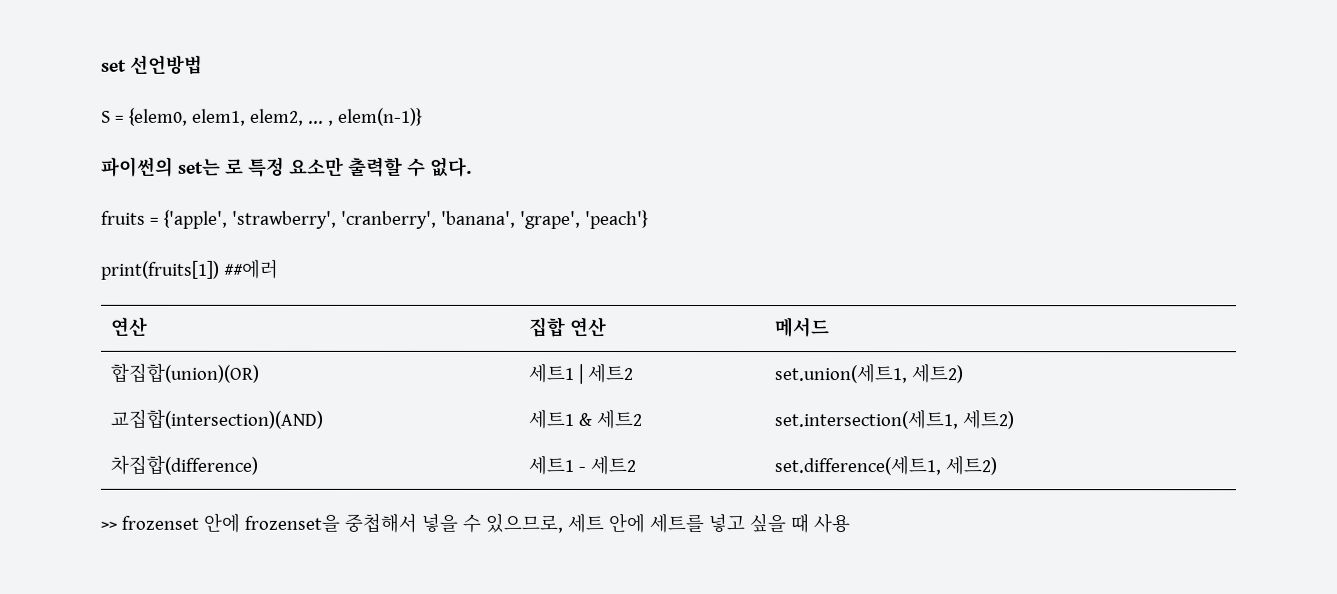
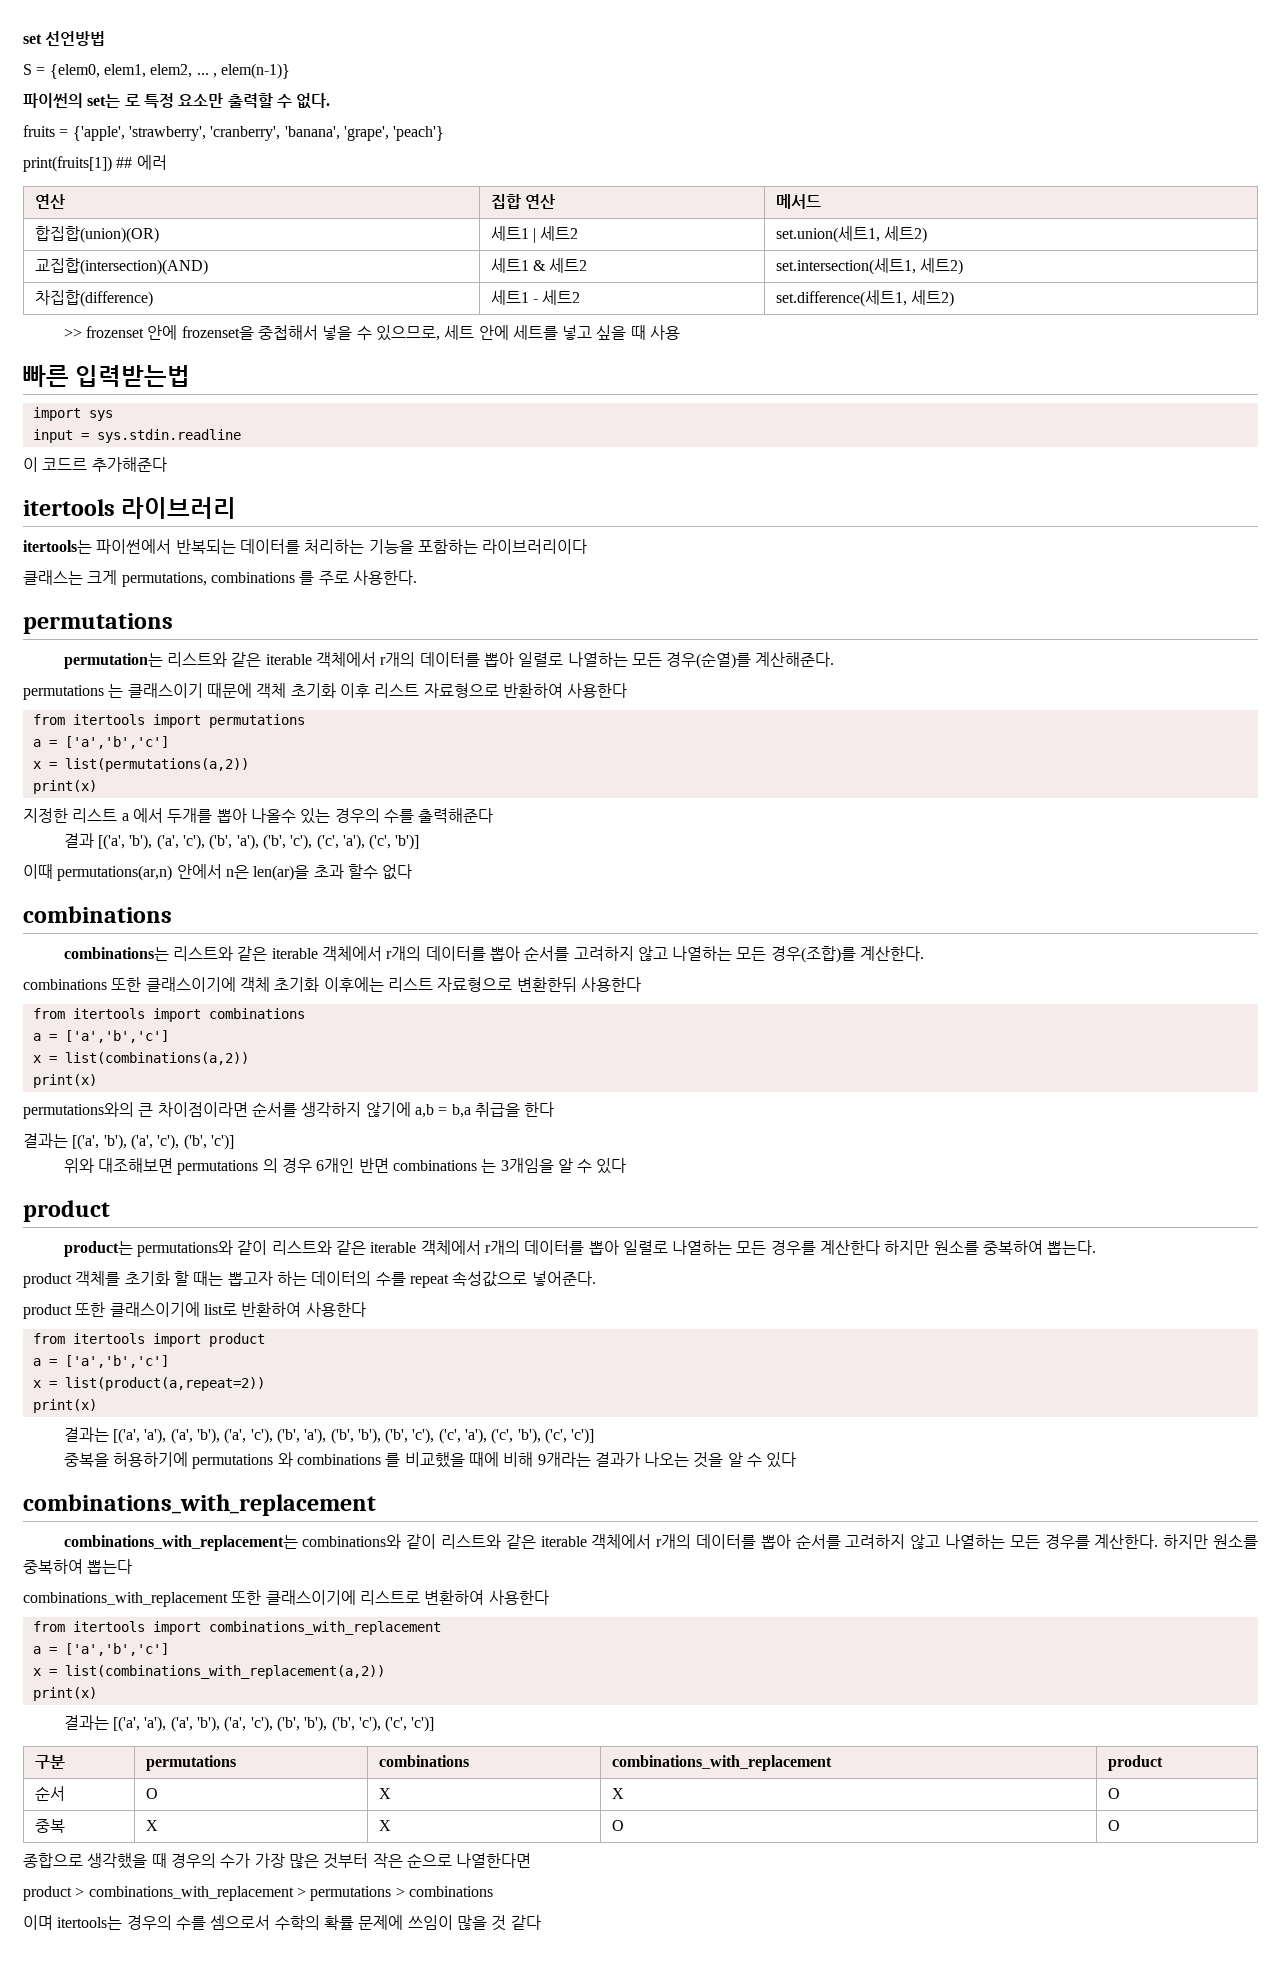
[223,259,279,279] ##에러 -> [116,155,167,170] ## 에러
(850, 524) none -> [23,365,191,387] [32,407,113,421] [32,429,241,443] [23,457,167,472] [23,497,237,519] [23,539,588,554] [23,570,417,587] [23,613,173,634] [63,652,835,669] [23,683,628,700] [32,714,305,728] [32,736,169,749] [32,758,249,772] [32,780,97,794] [23,808,494,824] [63,833,420,850] [23,864,413,881] [23,906,172,923] [63,946,925,963] [23,977,641,992] [32,1008,305,1022] [32,1030,169,1043] [32,1052,249,1065] [32,1074,97,1088] [23,1102,555,1119] [23,1133,234,1150] [63,1158,627,1175] [23,1200,110,1222] [63,1240,1097,1257] [23,1271,596,1288] [23,1302,366,1319] [32,1333,265,1347] [32,1355,169,1368] [32,1377,265,1391] [32,1399,97,1413] [63,1427,595,1444] [63,1452,797,1469] [23,1494,376,1516] [63,1534,1258,1551] [23,1559,133,1574] [23,1590,549,1607] [32,1621,441,1635] [32,1643,169,1656] [32,1665,385,1679] [32,1687,97,1701] [63,1715,435,1732] [34,1755,65,1769] [145,1755,236,1771] [378,1755,469,1767] [611,1755,832,1771] [1107,1755,1163,1771] [34,1786,65,1801] [145,1788,158,1799] [378,1788,391,1799] [611,1788,624,1799] [1107,1788,1120,1799] [34,1819,65,1833] [145,1820,158,1831] [378,1820,391,1831] [611,1820,624,1831] [1107,1820,1120,1831] [23,1853,532,1869] [23,1886,493,1901] [23,1915,541,1931] // 빠른 입력받는법 // import sys // input = sys.stdin.readline // 이 코드르 추가해준다 // itertools 라이브러리 // itertools는 파이썬에서 반복되는 데이터를 처리하는 기능을 포함하는 라이브러리이다 // 클래스는 크게 permutations, combinations 를 주로 사용한다. // permutations // permutation는 리스트와 같은 iterable 객체에서 r개의 데이터를 뽑아 일렬로 나열하는 모든 경우(순열)를 계산해준다. // permutations 는 클래스이기 때문에 객체 초기화 이후 리스트 자료형으로 반환하여 사용한다 // from itertools import permutations // a = ['a','b','c'] // x = list(permutations(a,2)) // print(x) // 지정한 리스트 a 에서 두개를 뽑아 나올수 있는 경우의 수를 출력해준다 // 결과 [('a', 'b'), ('a', 'c'), ('b', 'a'), ('b', 'c'), ('c', 'a'), ('c', 'b')] // 이때 permutations(ar,n) 안에서 n은 len(ar)을 초과 할수 없다 // combinations // combinations는 리스트와 같은 iterable 객체에서 r개의 데이터를 뽑아 순서를 고려하지 않고 나열하는 모든 경우(조합)를 계산한다. // combinations 또한 클래스이기에 객체 초기화 이후에는 리스트 자료형으로 변환한뒤 사용한다 // from itertools import combinations // a = ['a','b','c'] // x = list(combinations(a,2)) // print(x) // permutations와의 큰 차이점이라면 순서를 생각하지 않기에 a,b = b,a 취급을 한다 // 결과는 [('a', 'b'), ('a', 'c'), ('b', 'c')] // 위와 대조해보면 permutations 의 경우 6개인 반면 combinations 는 3개임을 알 수 있다 // product // product는 permutations와 같이 리스트와 같은 iterable 객체에서 r개의 데이터를 뽑아 일렬로 나열하는 모든 경우를 계산한다 하지만 원소를 중복하여 뽑는다. // product 객체를 초기화 할 때는 뽑고자 하는 데이터의 수를 repeat 속성값으로 넣어준다. // product 또한 클래스이기에 list로 반환하여 사용한다 // from itertools import product // a = ['a','b','c'] // x = list(product(a,repeat=2)) // print(x) // 결과는 [('a', 'a'), ('a', 'b'), ('a', 'c'), ('b', 'a'), ('b', 'b'), ('b', 'c'), ('c', 'a'), ('c', 'b'), ('c', 'c')] // 중복을 허용하기에 permutations 와 combinations 를 비교했을 때에 비해 9개라는 결과가 나오는 것을 알 수 있다 // combinations_with_replacement // combinations_with_replacement는 combinations와 같이 리스트와 같은 iterable 객체에서 r개의 데이터를 뽑아 순서를 고려하지 않고 나열하는 모든 경우를 계산한다. 하지만 원소를 중복하여 뽑는다 // combinations_with_replacement 또한 클래스이기에 리스트로 변환하여 사용한다 // from itertools import combinations_with_replacement // a = ['a','b','c'] // x = list(combinations_with_replacement(a,2)) // print(x) // 결과는 [('a', 'a'), ('a', 'b'), ('a', 'c'), ('b', 'b'), ('b', 'c'), ('c', 'c')] // 구분 | permutations | combinations | combinations_with_replacement | product // 순서 | O | X | X | O // 중복 | X | X | O | O // 종합으로 생각했을 때 경우의 수가 가장 많은 것부터 작은 순으로 나열한다면 // product > combinations_with_replacement > permutations > combinations // 이며 itertools는 경우의 수를 셈으로서 수학의 확률 문제에 쓰임이 많을 것 같다

